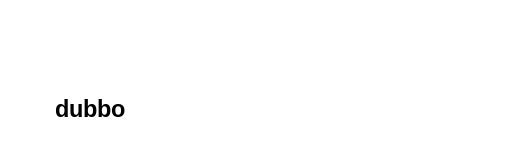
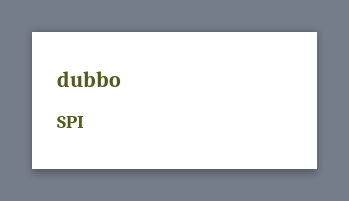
(125, 108) none -> [57,116,84,128] // SPI

